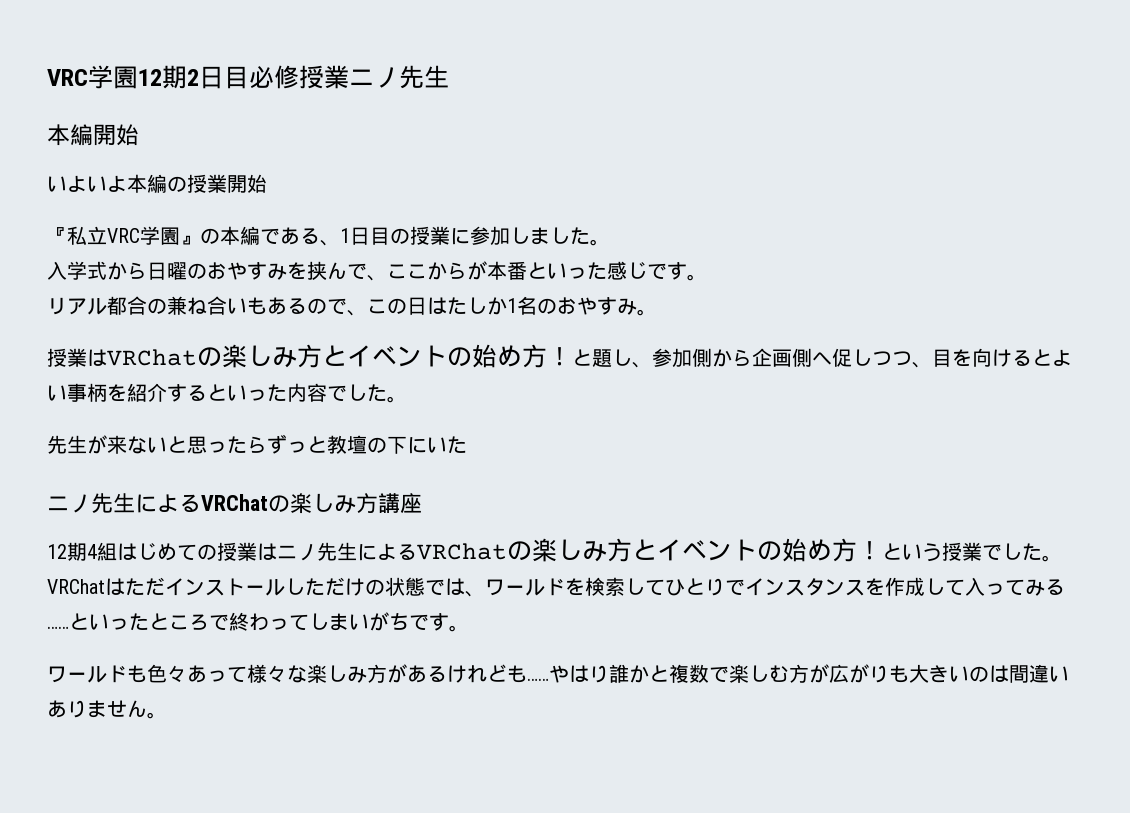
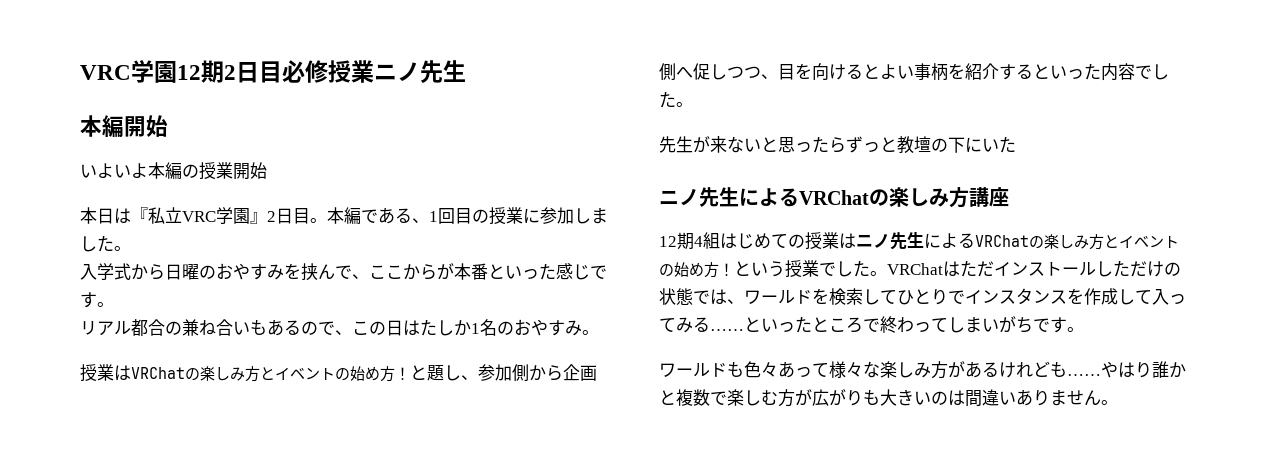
(267, 183) none -> [80,207,131,224] 本日は
[200,228,220,244] の -> [267,208,327,224] 2日目。
[350,227,370,245] 日 -> [438,208,455,224] 回

